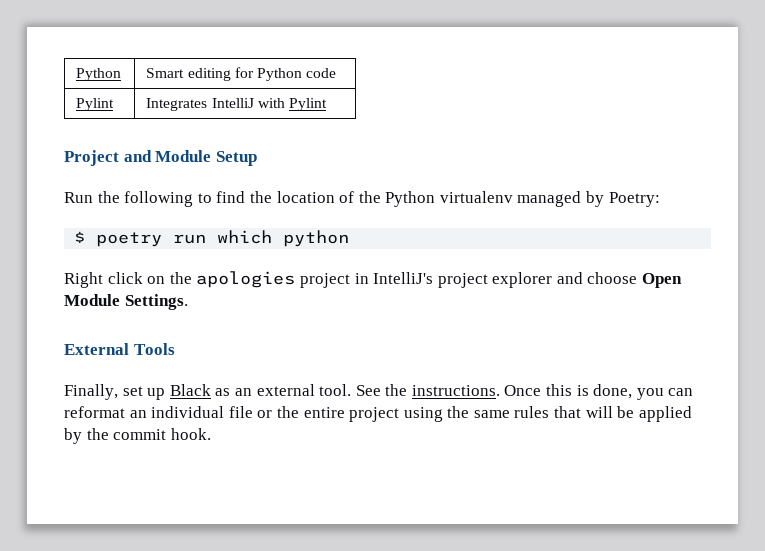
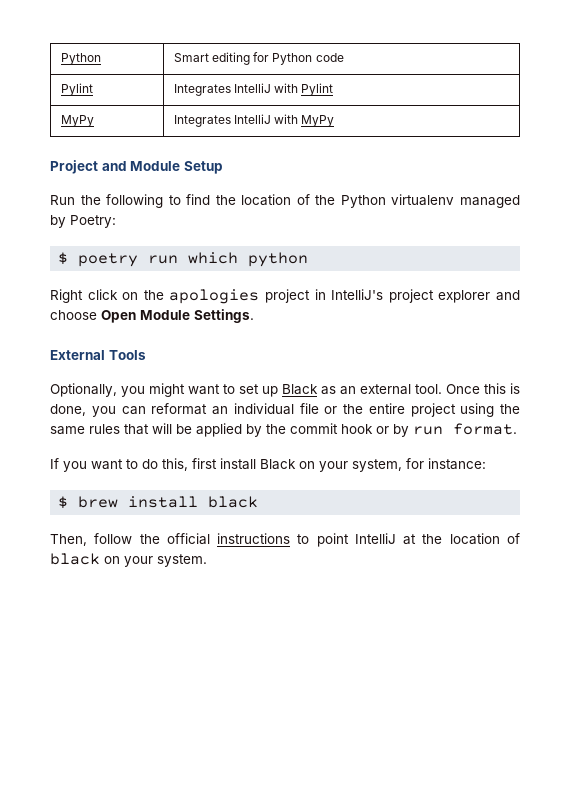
(327, 104) none -> [60,115,94,127] [173,114,335,127] // MyPy | Integrates IntelliJ with MyPy
[64,384,118,400] Finally, -> [50,383,235,397] Optionally, you might want to
[355,384,500,396] See the instructions. -> (442, 389) none
[170,428,211,440] hook. -> [341,423,517,437] [50,458,486,472] [58,496,259,509] [50,533,520,547] [50,553,207,567] hook or by run format. // If you want to do this, first install Black on your system, for instance: // $ brew install black // Then, follow the official instructions to point IntelliJ at the location of black on your system.

